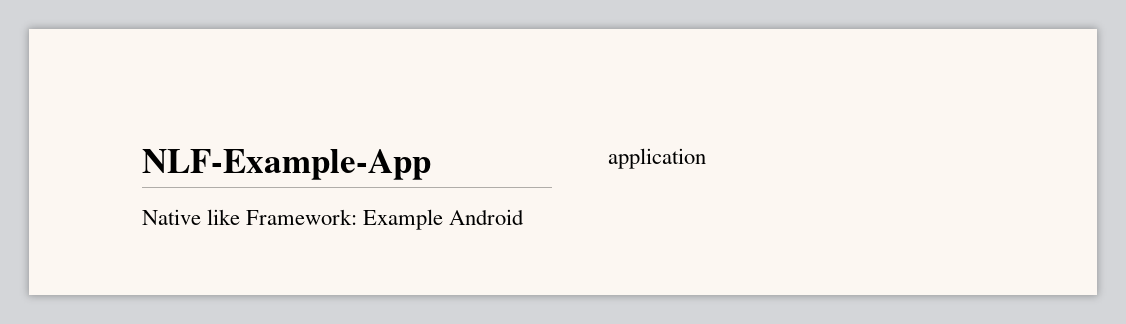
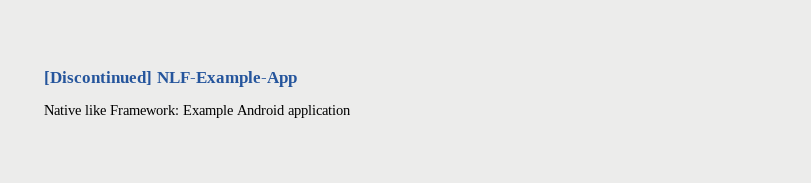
(142, 164) none -> [44,71,152,85] [Discontinued]

